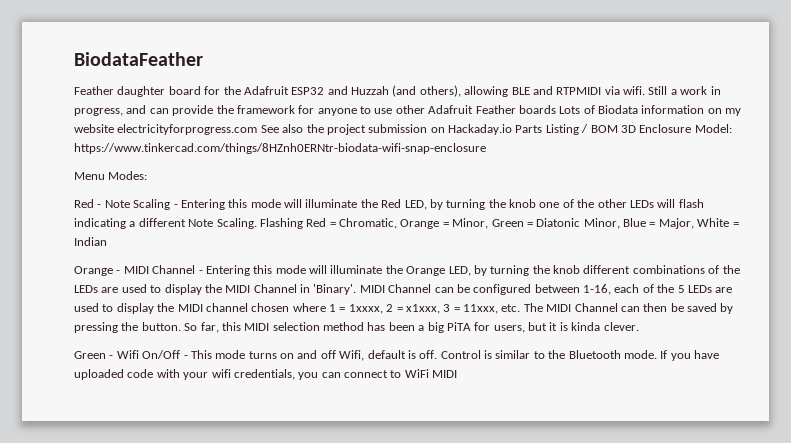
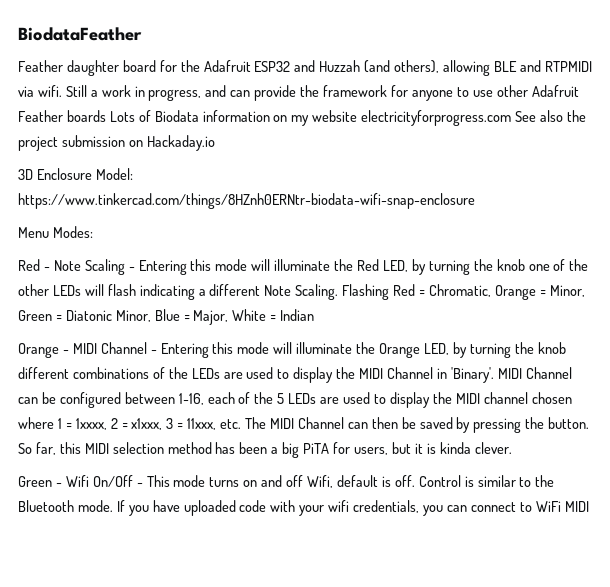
[515,124,618,135] Parts Listing / BOM -> (215, 143) //

